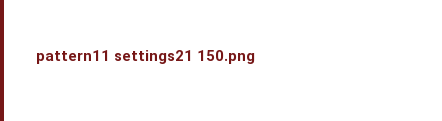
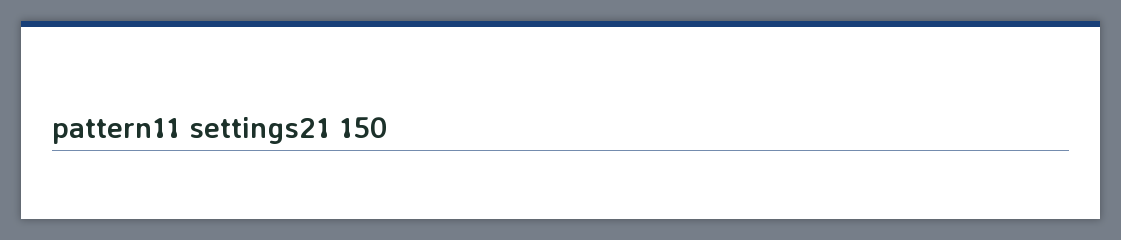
[197,50,256,64] 150.png -> [339,117,388,138] 150

